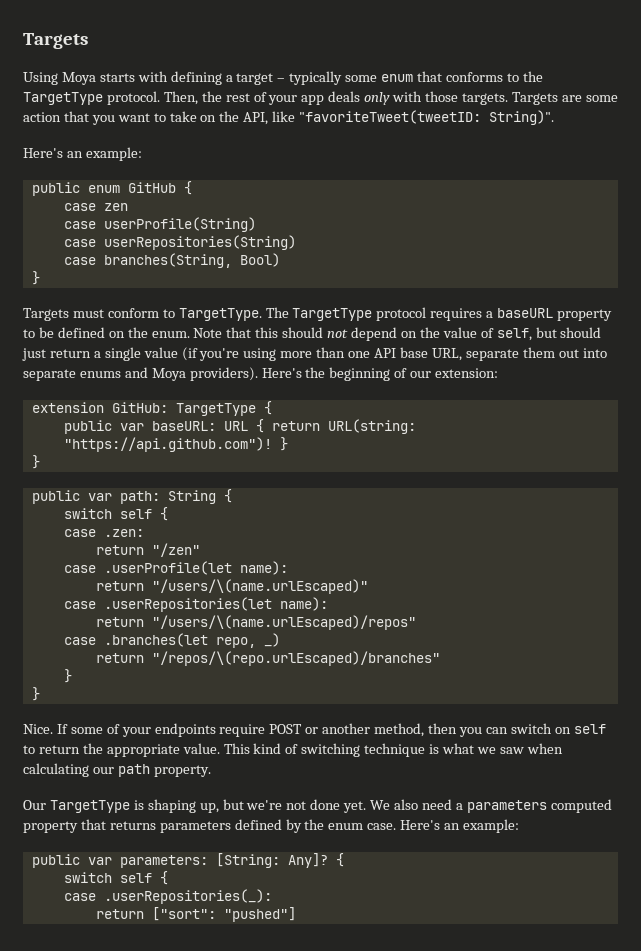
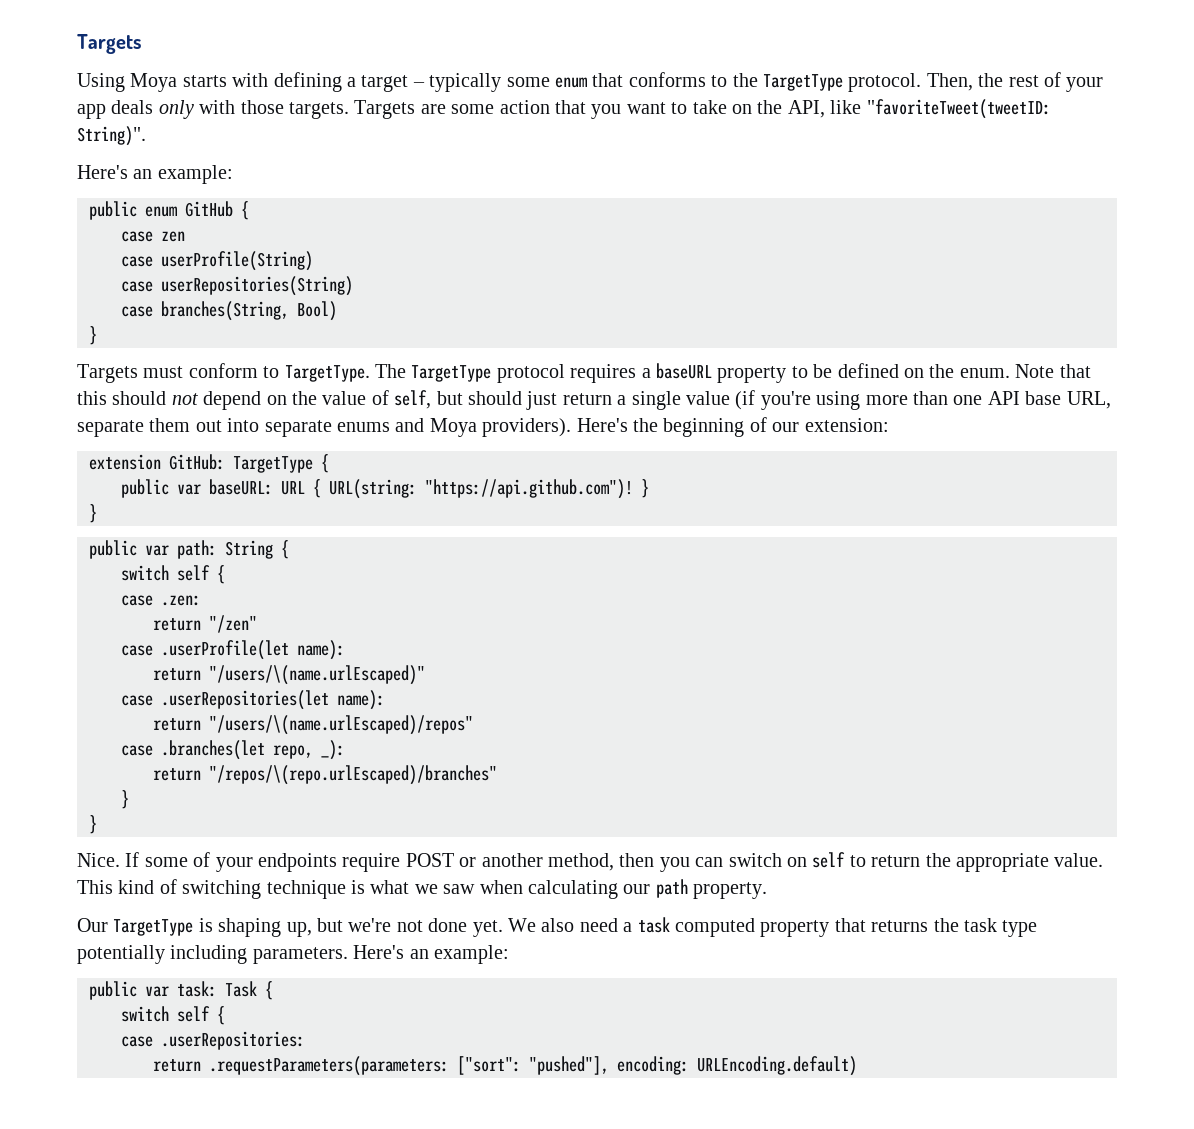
[271,421,320,431] return -> (321, 488) none
[263,633,280,647] _) -> [321,740,345,760] _):
[466,800,547,813] parameters -> [637,917,670,933] task
[159,819,397,833] parameters defined by the enum case. -> [933,918,1038,937] [77,945,348,964] the task type potentially including parameters.
[119,853,344,868] [63,871,168,885] [63,889,272,904] [95,907,296,922] parameters: [String: Any]? { // switch self { // case .userRepositories(_): // return ["sort": "pushed"] -> [177,981,273,1000] [121,1006,225,1025] [121,1031,305,1050] [153,1056,857,1076] task: Task { // switch self { // case .userRepositories: // return .requestParameters(parameters: ["sort": "pushed"], encoding: URLEncoding.default)

